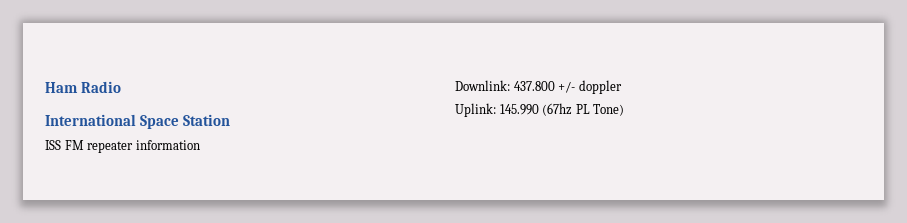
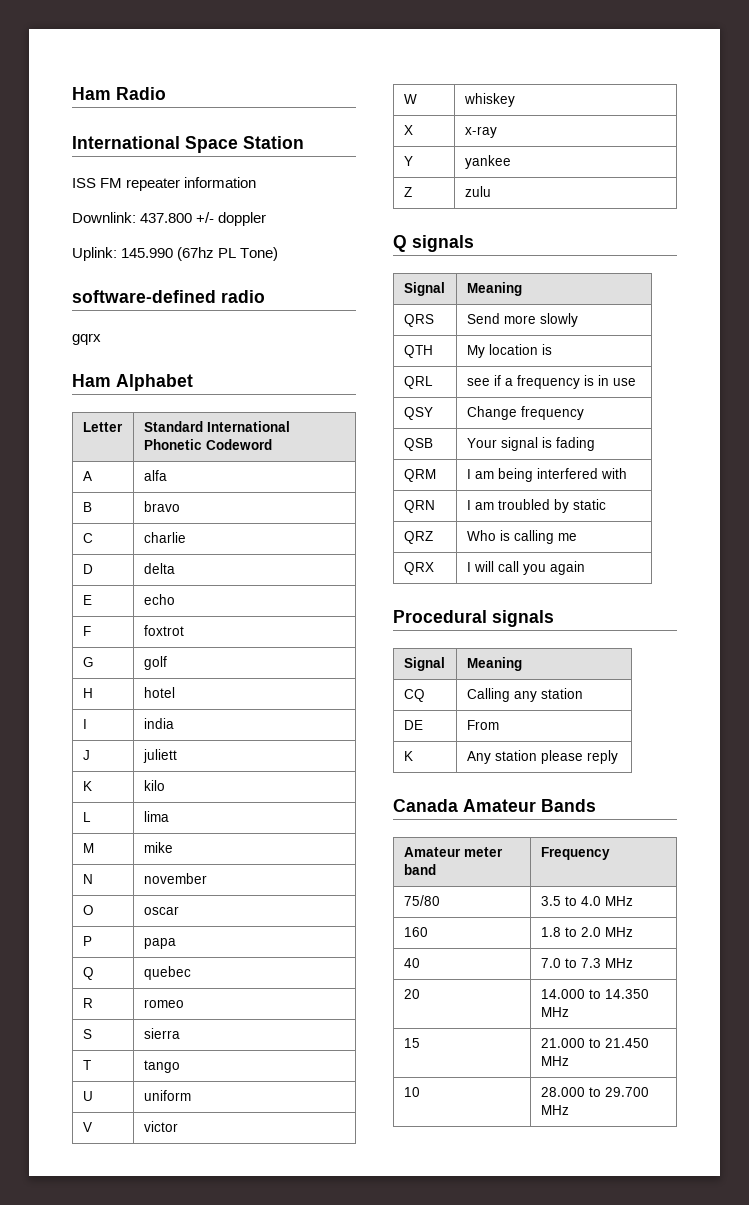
(625, 110) none -> [72,290,265,303] [72,333,101,345] [72,374,193,391] [82,422,123,432] [143,421,290,432] [143,439,272,450] [82,471,92,481] [143,470,167,481] [82,502,92,512] [143,501,180,512] [82,533,93,543] [143,532,186,543] [82,564,93,574] [143,563,175,574] [82,595,92,605] [143,594,175,605] [82,626,91,636] [143,625,184,636] [82,657,94,667] [143,656,167,670] [82,688,93,698] [143,687,175,698] [82,719,87,729] [143,718,174,729] [82,750,90,760] [142,749,177,763] [82,781,92,791] [143,780,165,791] [82,812,91,822] [143,811,169,822] [82,843,94,853] [143,842,173,853] [82,874,93,884] [143,873,207,884] [82,905,94,915] [143,906,179,915] [82,936,92,946] [143,938,176,949] [82,967,94,980] [143,966,191,980] [82,998,93,1008] [143,999,184,1008] [82,1029,92,1039] [143,1028,180,1039] [82,1060,91,1070] [143,1060,180,1073] [82,1091,93,1101] [143,1090,191,1101] [82,1122,92,1132] [143,1121,178,1132] [403,94,417,104] [463,93,515,107] [403,125,413,135] [464,126,497,138] [403,156,413,166] [464,155,511,169] [403,187,412,197] [464,186,491,197] [393,235,474,252] [403,282,445,296] [466,282,522,296] [403,314,434,327] [466,313,578,327] [403,345,433,358] [466,344,552,358] [403,376,433,389] [466,375,636,389] [403,407,433,420] [466,406,584,420] [403,438,433,451] [466,437,595,451] [403,469,436,482] [466,468,627,482] [403,500,435,513] [466,499,606,513] [403,531,433,544] [466,530,577,544] [403,562,434,575] [466,561,585,575] [393,610,554,627] [403,657,445,671] [466,657,522,671] [403,689,425,702] [466,688,583,702] [403,720,423,730] [466,720,499,730] [403,751,413,761] [466,750,618,764] [393,799,596,812] [403,847,503,857] [403,864,436,875] [540,847,610,860] [403,895,440,906] [540,896,633,906] [403,927,428,937] [540,927,633,937] [403,958,420,968] [540,958,633,968] [403,989,420,999] [540,989,649,999] [540,1007,569,1017] [403,1038,420,1048] [540,1038,649,1048] [540,1056,569,1066] [403,1087,420,1097] [540,1087,649,1097] [540,1105,569,1115] // software-defined radio // gqrx // Ham Alphabet // Letter | Standard International Phonetic Codeword // A | alfa // B | bravo // C | charlie // D | delta // E | echo // F | foxtrot // G | golf // H | hotel // I | india // J | juliett // K | kilo // L | lima // M | mike // N | november // O | oscar // P | papa // Q | quebec // R | romeo // S | sierra // T | tango // U | uniform // V | victor // W | whiskey // X | x-ray // Y | yankee // Z | zulu // Q signals // Signal | Meaning // QRS | Send more slowly // QTH | My location is // QRL | see if a frequency is in use // QSY | Change frequency // QSB | Your signal is fading // QRM | I am being interfered with // QRN | I am troubled by static // QRZ | Who is calling me // QRX | I will call you again // Procedural signals // Signal | Meaning // CQ | Calling any station // DE | From // K | Any station please reply // Canada Amateur Bands // Amateur meter band | Frequency // 75/80 | 3.5 to 4.0 MHz // 160 | 1.8 to 2.0 MHz // 40 | 7.0 to 7.3 MHz // 20 | 14.000 to 14.350 MHz // 15 | 21.000 to 21.450 MHz // 10 | 28.000 to 29.700 MHz

